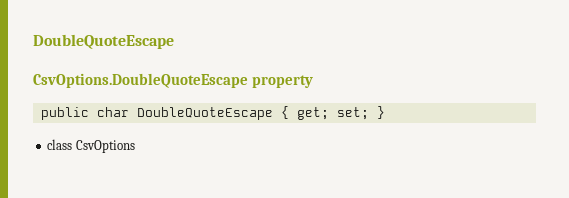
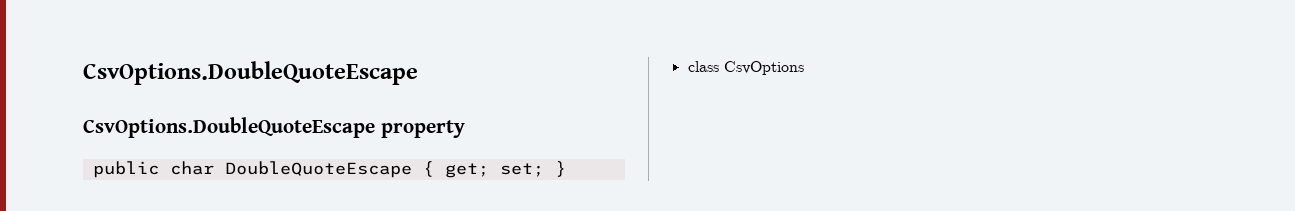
[33,34,174,49] DoubleQuoteEscape -> [83,61,418,85] CsvOptions.DoubleQuoteEscape

